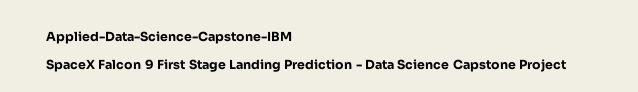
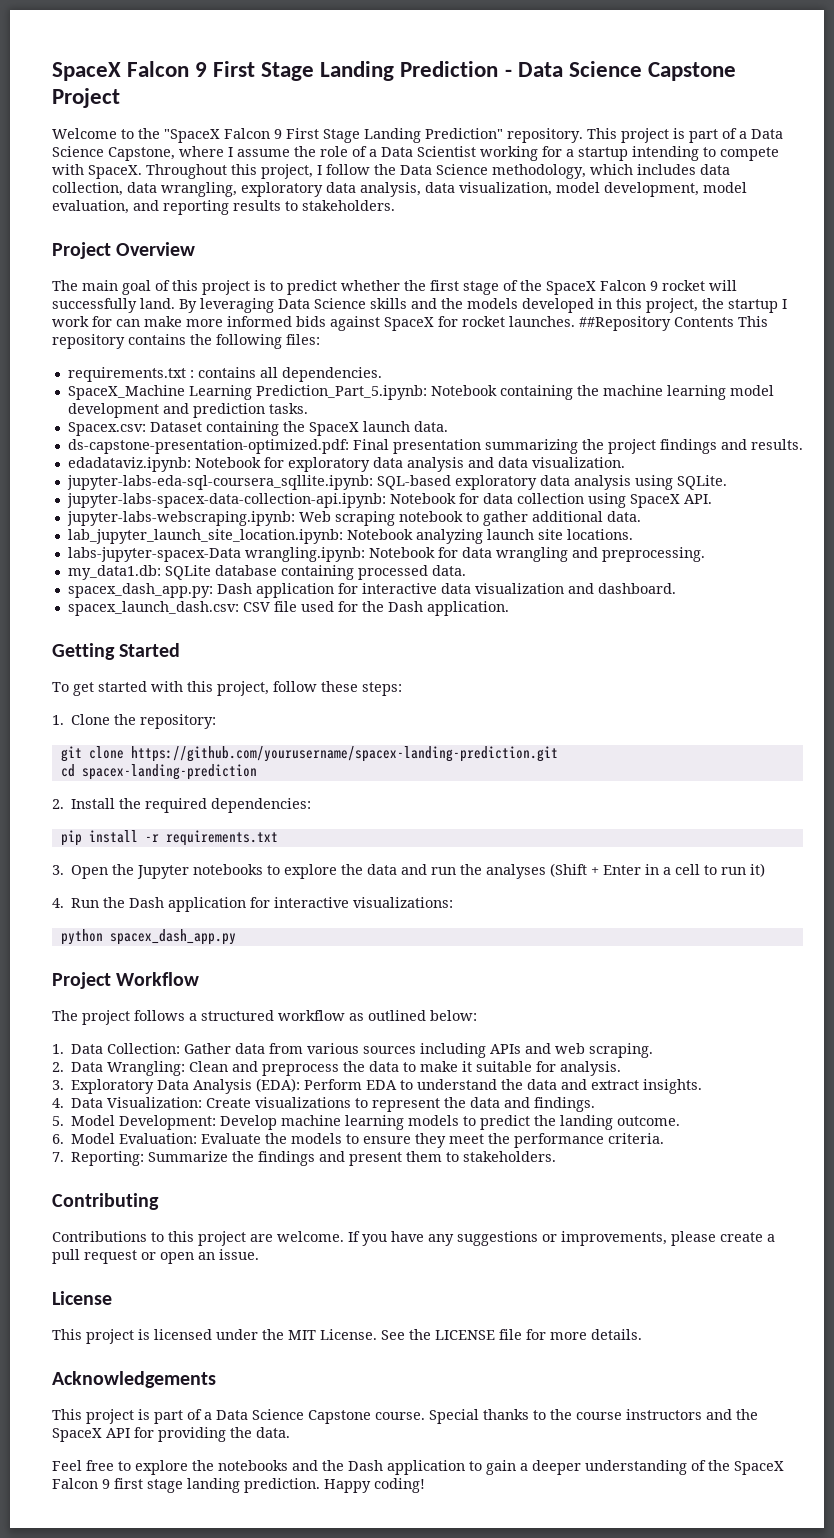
[46,31,292,44] Applied-Data-Science-Capstone-IBM // -> (52, 71) none
(567, 65) none -> [52,128,783,143] [52,146,779,161] [52,164,730,179] [52,182,747,197] [52,200,395,215] [52,242,196,259] [52,280,737,295] [52,298,787,313] [52,316,768,331] [52,334,320,349] [67,367,382,382] [67,385,774,400] [67,403,308,418] [67,421,448,436] [67,439,803,454] [67,457,625,472] [66,475,727,490] [66,493,712,508] [66,511,641,526] [67,529,633,544] [67,547,705,562] [67,565,466,580] [67,583,676,598] [67,601,509,616] [52,643,181,660] [52,681,402,696] [52,714,217,729] [60,746,558,762] [60,764,257,780] [52,798,312,813] [60,830,278,846] [52,863,766,879] [52,897,454,912] [60,929,236,945] [52,972,200,989] [52,1010,477,1025] [52,1043,654,1058] [52,1061,622,1076] [52,1078,703,1094] [52,1097,596,1112] [52,1115,681,1130] [52,1133,665,1148] [52,1151,557,1166] [52,1193,159,1210] [52,1231,775,1246] [52,1249,259,1264] [52,1291,112,1305] [52,1329,642,1344] [52,1371,216,1388] [52,1409,758,1424] [52,1427,290,1442] [52,1460,784,1475] [52,1478,425,1493] // Welcome to the "SpaceX Falcon 9 First Stage Landing Prediction" repository. This project is part of a Data Science Capstone, where I assume the role of a Data Scientist working for a startup intending to compete with SpaceX. Throughout this project, I follow the Data Science methodology, which includes data collection, data wrangling, exploratory data analysis, data visualization, model development, model evaluation, and reporting results to stakeholders. // Project Overview // The main goal of this project is to predict whether the first stage of the SpaceX Falcon 9 rocket will successfully land. By leveraging Data Science skills and the models developed in this project, the startup I work for can make more informed bids against SpaceX for rocket launches. ##Repository Contents This repository contains the following files: // requirements.txt : contains all dependencies. // SpaceX_Machine Learning Prediction_Part_5.ipynb: Notebook containing the machine learning model development and prediction tasks. // Spacex.csv: Dataset containing the SpaceX launch data. // ds-capstone-presentation-optimized.pdf: Final presentation summarizing the project findings and results. // edadataviz.ipynb: Notebook for exploratory data analysis and data visualization. // jupyter-labs-eda-sql-coursera_sqllite.ipynb: SQL-based exploratory data analysis using SQLite. // jupyter-labs-spacex-data-collection-api.ipynb: Notebook for data collection using SpaceX API. // jupyter-labs-webscraping.ipynb: Web scraping notebook to gather additional data. // lab_jupyter_launch_site_location.ipynb: Notebook analyzing launch site locations. // labs-jupyter-spacex-Data wrangling.ipynb: Notebook for data wrangling and preprocessing. // my_data1.db: SQLite database containing processed data. // spacex_dash_app.py: Dash application for interactive data visualization and dashboard. // spacex_launch_dash.csv: CSV file used for the Dash application. // Getting Started // To get started with this project, follow these steps: // 1. Clone the repository: // git clone https://github.com/yourusername/spacex-landing-prediction.git // cd spacex-landing-prediction // 2. Install the required dependencies: // pip install -r requirements.txt // 3. Open the Jupyter notebooks to explore the data and run the analyses (Shift + Enter in a cell to run it) // 4. Run the Dash application for interactive visualizations: // python spacex_dash_app.py // Project Workflow // The project follows a structured workflow as outlined below: // 1. Data Collection: Gather data from various sources including APIs and web scraping. // 2. Data Wrangling: Clean and preprocess the data to make it suitable for analysis. // 3. Exploratory Data Analysis (EDA): Perform EDA to understand the data and extract insights. // 4. Data Visualization: Create visualizations to represent the data and findings. // 5. Model Development: Develop machine learning models to predict the landing outcome. // 6. Model Evaluation: Evaluate the models to ensure they meet the performance criteria. // 7. Reporting: Summarize the findings and present them to stakeholders. // Contributing // Contributions to this project are welcome. If you have any suggestions or improvements, please create a pull request or open an issue. // License // This project is licensed under the MIT License. See the LICENSE file for more details. // Acknowledgements // This project is part of a Data Science Capstone course. Special thanks to the course instructors and the SpaceX API for providing the data. // Feel free to explore the notebooks and the Dash application to gain a deeper understanding of the SpaceX Falcon 9 first stage landing prediction. Happy coding!

